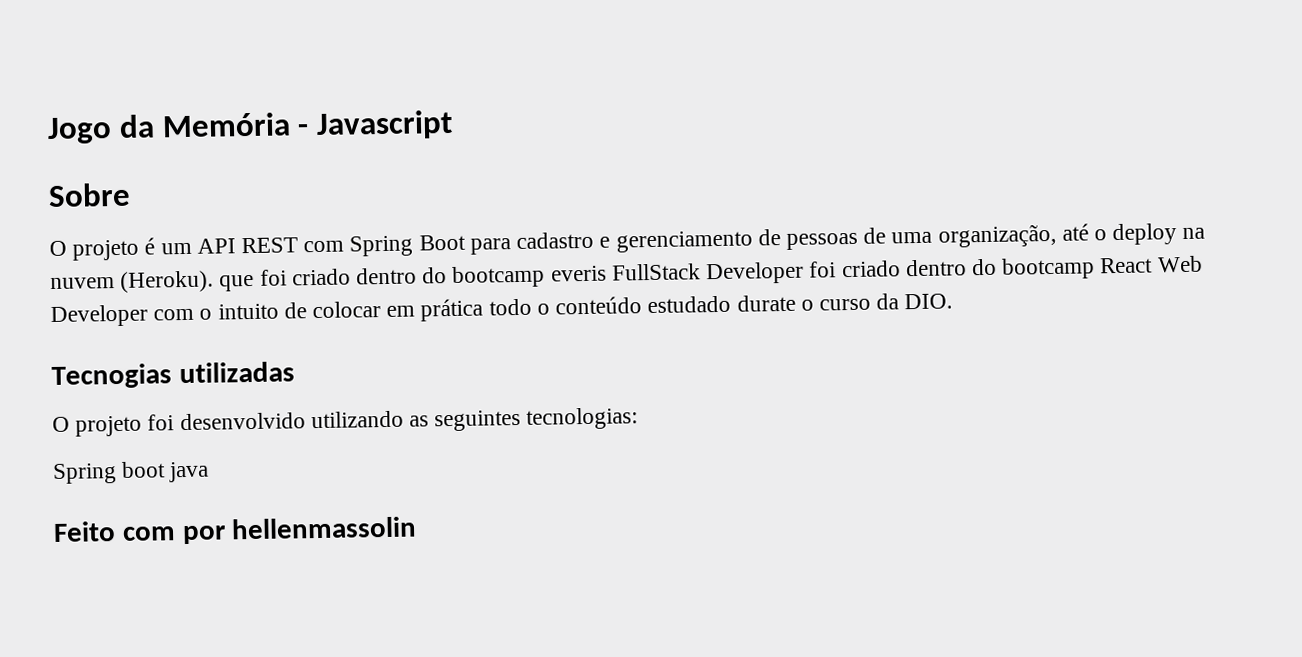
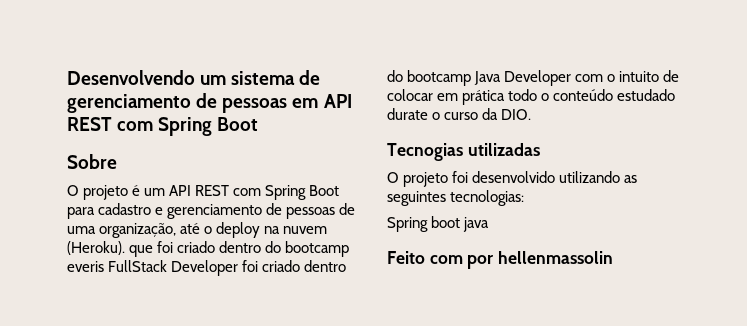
[47,109,454,145] Jogo da Memória - Javascript -> [67,70,321,85] [67,93,352,113] [67,117,259,136] Desenvolvendo um sistema de gerenciamento de pessoas em API REST com Spring Boot
[1099,255,1203,274] React Web -> [474,71,502,85] Java

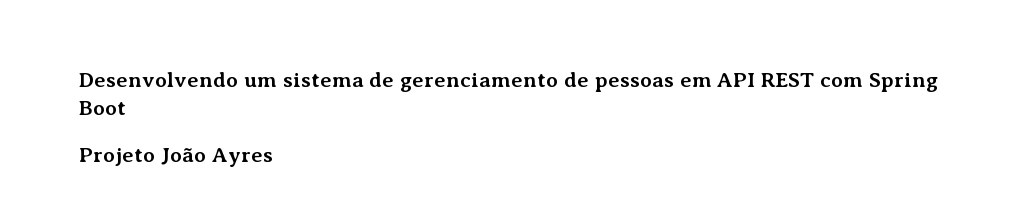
[67,154,117,169] [67,185,340,200] [67,203,356,219] [67,222,328,238] [67,241,350,257] [67,260,347,276] [387,70,680,86] [387,89,676,105] [387,108,532,120] [387,143,540,161] [387,171,638,187] [387,190,525,206] [387,216,490,232] [387,251,614,269] Sobre // O projeto é um API REST com Spring Boot para cadastro e gerenciamento de pessoas de uma organização, até o deploy na nuvem (Heroku). que foi criado dentro do bootcamp everis FullStack Developer foi criado dentro do bootcamp Java Developer com o intuito de colocar em prática todo o conteúdo estudado durate o curso da DIO. // Tecnogias utilizadas // O projeto foi desenvolvido utilizando as seguintes tecnologias: // Spring boot java // Feito com por hellenmassolin -> [79,148,273,167] Projeto João Ayres

